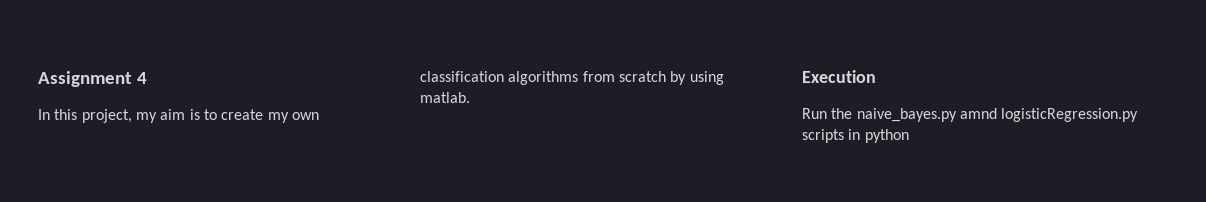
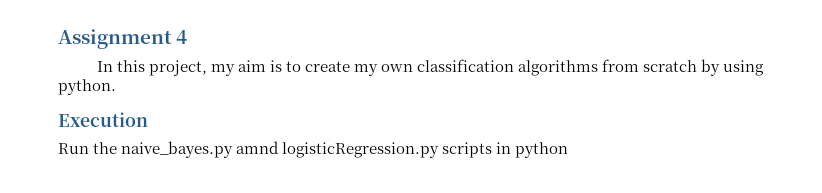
[420,92,470,103] matlab. -> [58,79,116,95] python.

